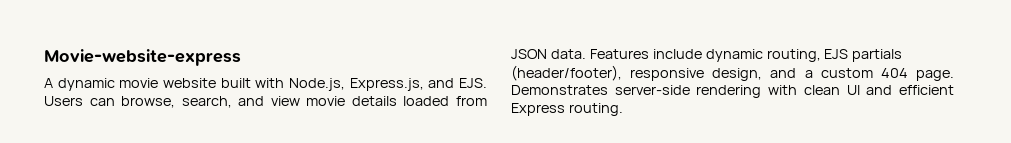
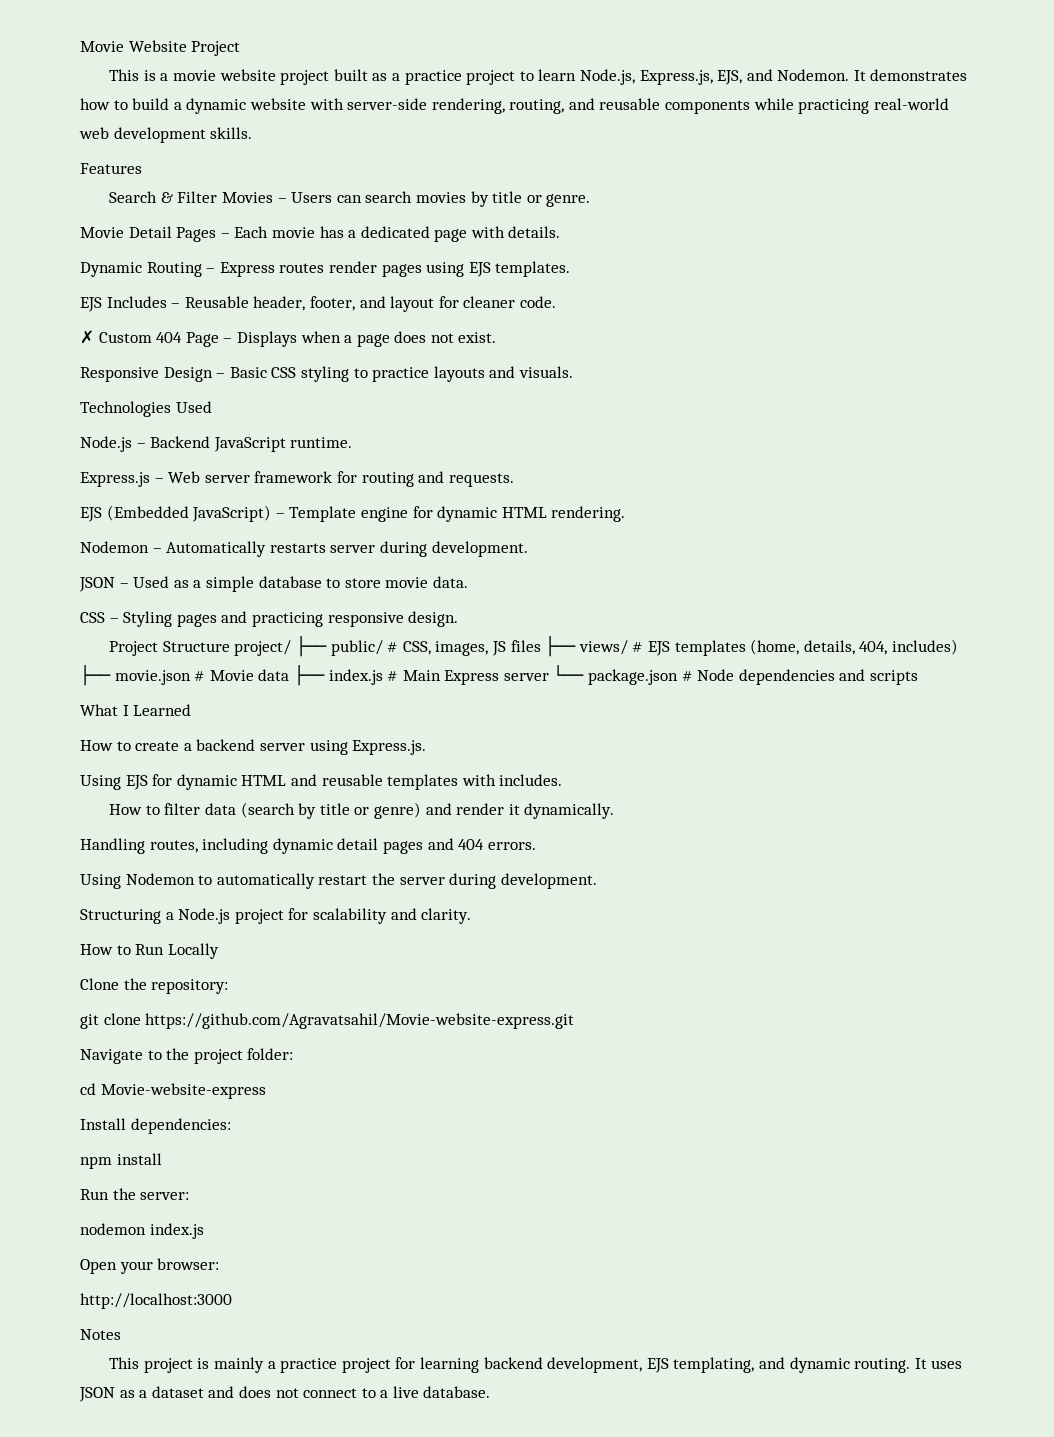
[44,49,241,66] [44,78,488,91] [44,96,487,108] [511,49,903,62] [511,65,955,81] [511,85,954,98] [511,103,623,116] Movie-website-express // A dynamic movie website built with Node.js, Express.js, and EJS. Users can browse, search, and view movie details loaded from JSON data. Features include dynamic routing, EJS partials (header/footer), responsive design, and a custom 404 page. Demonstrates server-side rendering with clean UI and efficient Express routing. -> [80,40,241,56] [109,69,968,85] [80,98,949,114] [79,127,253,143] [80,163,142,174] [109,191,591,207] [80,226,561,242] [80,261,571,277] [80,296,556,312] [80,330,497,347] [80,366,573,382] [80,401,212,417] [80,436,353,452] [80,471,514,487] [80,505,626,522] [80,541,528,557] [79,576,468,592] [80,611,459,627] [109,636,958,657] [80,665,919,686] [80,704,192,716] [80,739,427,755] [80,774,563,790] [109,802,615,819] [80,838,536,854] [80,873,597,889] [80,908,472,924] [80,943,219,959] [80,978,229,994] [80,1013,575,1029] [80,1048,294,1064] [80,1083,266,1099] [80,1118,231,1134] [80,1153,162,1169] [80,1188,190,1200] [80,1223,204,1239] [80,1258,220,1274] [80,1293,232,1309] [80,1329,121,1340] [109,1357,963,1373] [79,1386,491,1402] Movie Website Project // This is a movie website project built as a practice project to learn Node.js, Express.js, EJS, and Nodemon. It demonstrates how to build a dynamic website with server-side rendering, routing, and reusable components while practicing real-world web development skills. // Features // Search & Filter Movies – Users can search movies by title or genre. // Movie Detail Pages – Each movie has a dedicated page with details. // Dynamic Routing – Express routes render pages using EJS templates. // EJS Includes – Reusable header, footer, and layout for cleaner code. // ✗ Custom 404 Page – Displays when a page does not exist. // Responsive Design – Basic CSS styling to practice layouts and visuals. // Technologies Used // Node.js – Backend JavaScript runtime. // Express.js – Web server framework for routing and requests. // EJS (Embedded JavaScript) – Template engine for dynamic HTML rendering. // Nodemon – Automatically restarts server during development. // JSON – Used as a simple database to store movie data. // CSS – Styling pages and practicing responsive design. // Project Structure project/ ├── public/ # CSS, images, JS files ├── views/ # EJS templates (home, details, 404, includes) ├── movie.json # Movie data ├── index.js # Main Express server └── package.json # Node dependencies and scripts // What I Learned // How to create a backend server using Express.js. // Using EJS for dynamic HTML and reusable templates with includes. // How to filter data (search by title or genre) and render it dynamically. // Handling routes, including dynamic detail pages and 404 errors. // Using Nodemon to automatically restart the server during development. // Structuring a Node.js project for scalability and clarity. // How to Run Locally // Clone the repository: // git clone https://github.com/Agravatsahil/Movie-website-express.git // Navigate to the project folder: // cd Movie-website-express // Install dependencies: // npm install // Run the server: // nodemon index.js // Open your browser: // http://localhost:3000 // Notes // This project is mainly a practice project for learning backend development, EJS templating, and dynamic routing. It uses JSON as a dataset and does not connect to a live database.

